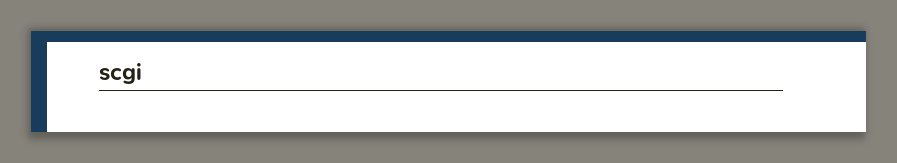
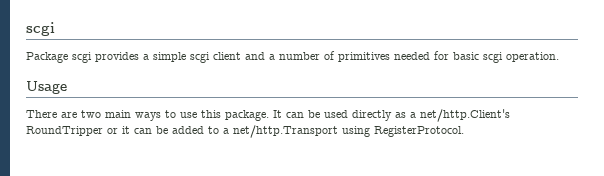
[99,63,142,84] scgi -> [26,22,55,36] [26,51,559,63] [26,81,67,94] [26,109,510,122] [26,125,464,138] scgi // Package scgi provides a simple scgi client and a number of primitives needed for basic scgi operation. // Usage // There are two main ways to use this package. It can be used directly as a net/http.Client's RoundTripper or it can be added to a net/http.Transport using RegisterProtocol.

